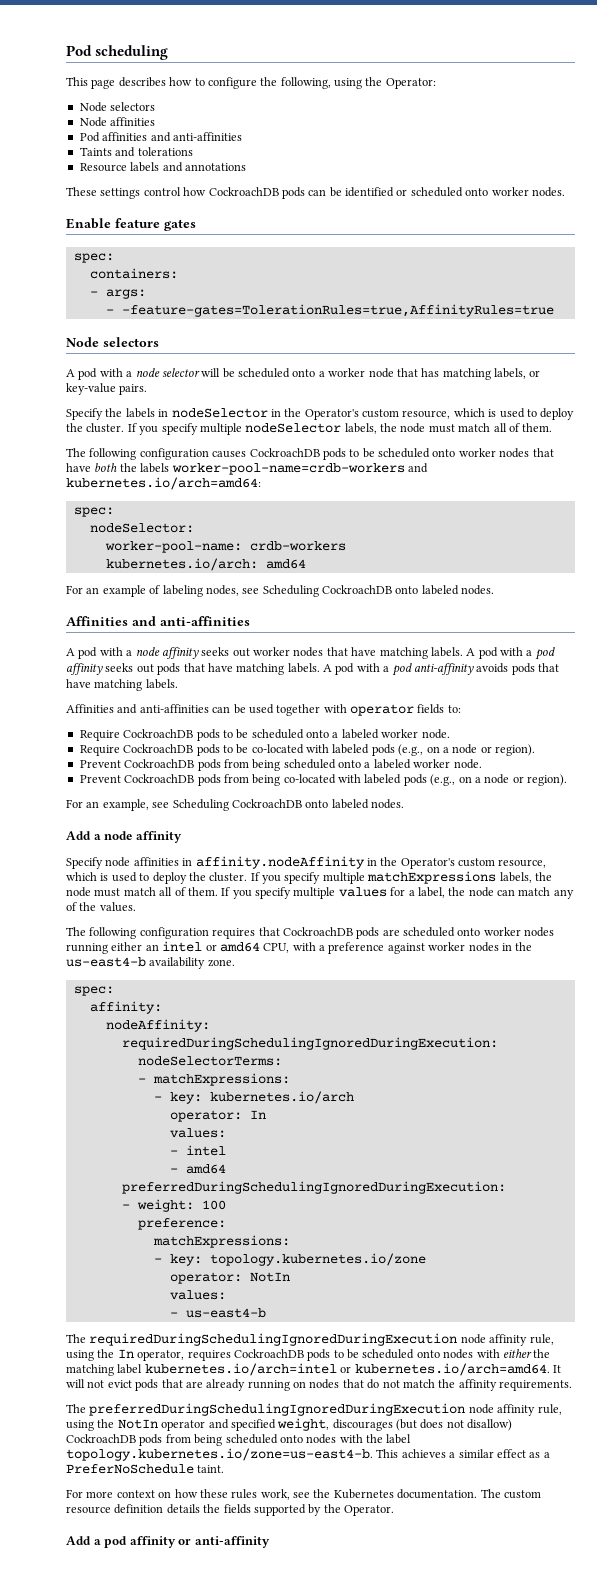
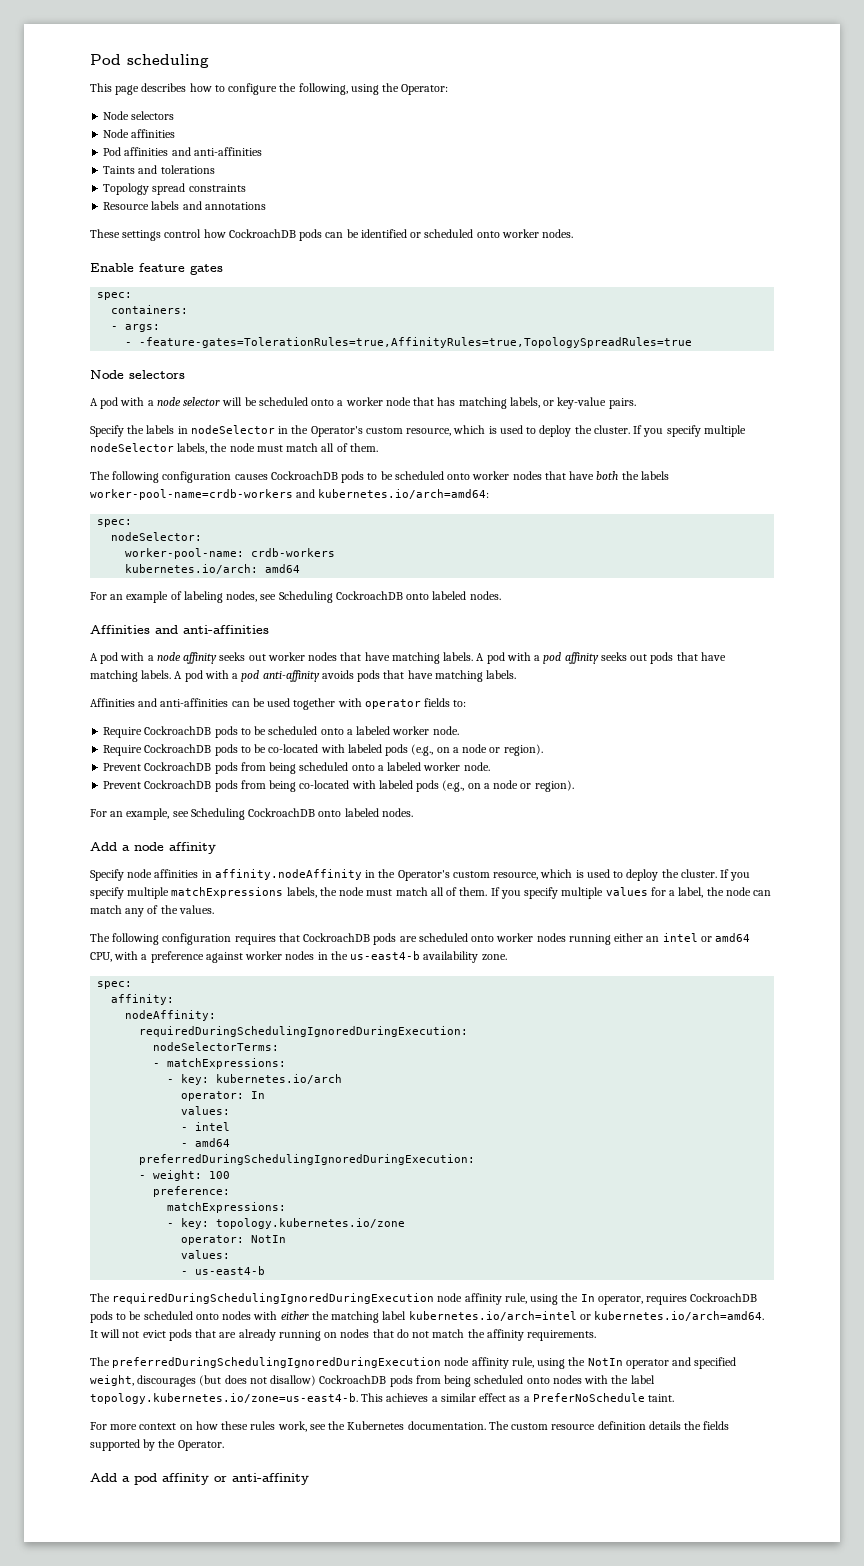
(193, 151) none -> [103,183,246,195] // Topology spread constraints
[121,304,554,317] -feature-gates=TolerationRules=true,AffinityRules=true -> [139,337,693,348] -feature-gates=TolerationRules=true,AffinityRules=true,TopologySpreadRules=true

